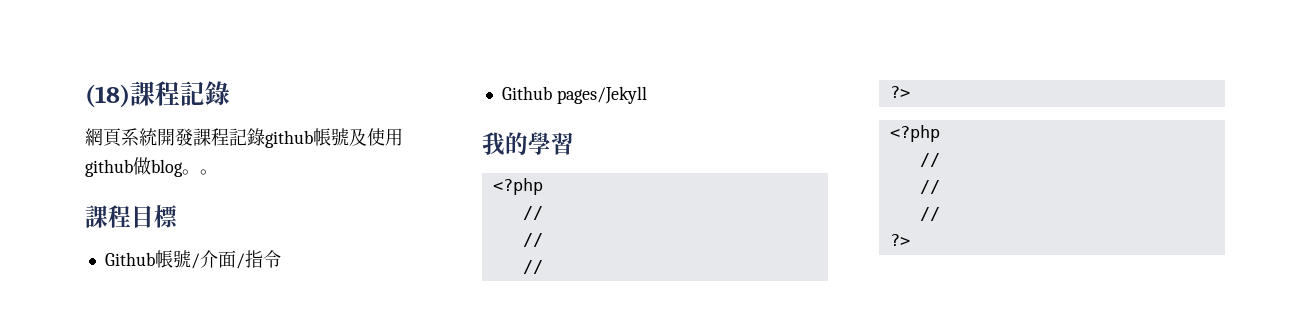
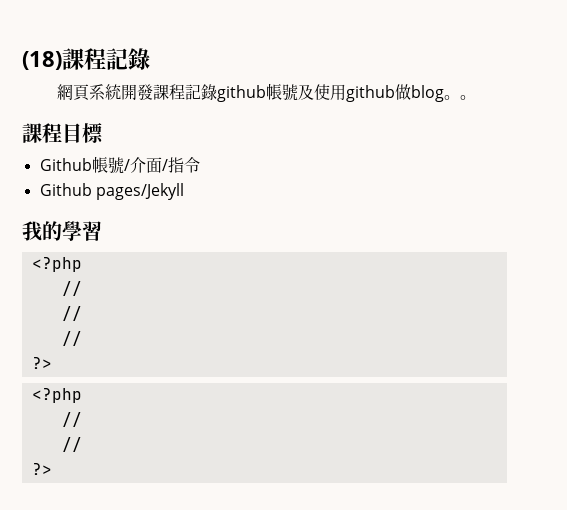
[919,207,940,221] // // -> (82, 444) none

